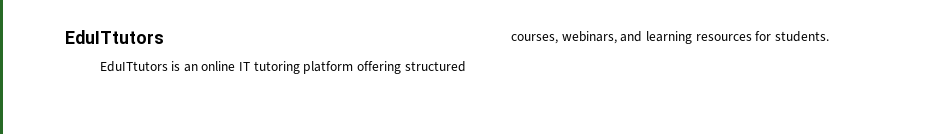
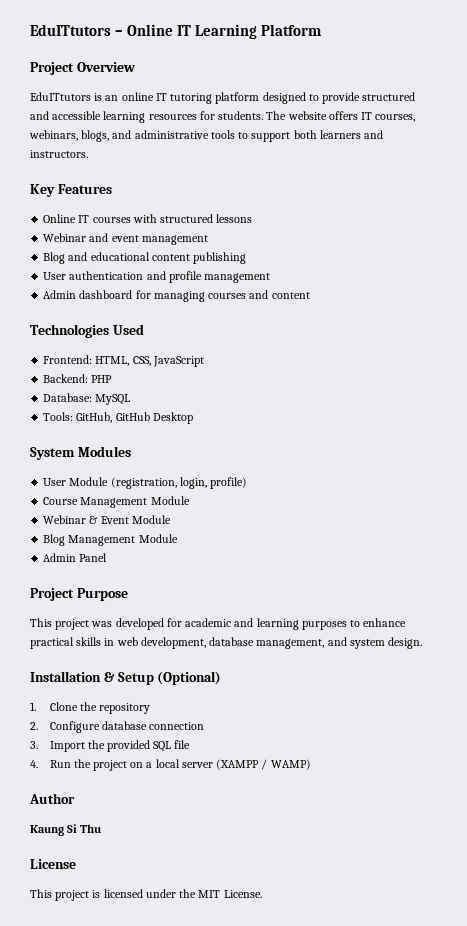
[65,30,164,44] EduITtutors -> [30,24,323,39] [30,62,135,75] EduITtutors – Online IT Learning Platform // Project Overview
[357,61,466,74] [511,31,829,44] offering structured courses, webinars, and learning resources for students. -> [262,92,416,104] [30,111,416,123] [29,130,384,142] [30,150,88,158] [30,184,112,197] [43,214,253,223] [43,233,208,245] [43,252,247,264] [43,271,271,283] [43,290,310,302] [30,324,144,338] [43,355,204,367] [43,374,113,383] [43,393,131,405] [43,412,193,424] [30,446,131,460] [43,477,248,489] [43,496,190,508] [43,515,171,524] [43,534,178,546] [43,553,108,562] [30,588,128,601] [30,618,407,630] [30,637,423,649] [30,671,222,685] [30,702,150,714] [30,721,204,733] [30,740,191,752] [30,759,311,771] [29,793,75,804] [30,824,102,836] [30,859,76,869] [30,889,262,901] designed to provide structured and accessible learning resources for students. The website offers IT courses, webinars, blogs, and administrative tools to support both learners and instructors. // Key Features // Online IT courses with structured lessons // Webinar and event management // Blog and educational content publishing // User authentication and profile management // Admin dashboard for managing courses and content // Technologies Used // Frontend: HTML, CSS, JavaScript // Backend: PHP // Database: MySQL // Tools: GitHub, GitHub Desktop // System Modules // User Module (registration, login, profile) // Course Management Module // Webinar & Event Module // Blog Management Module // Admin Panel // Project Purpose // This project was developed for academic and learning purposes to enhance practical skills in web development, database management, and system design. // Installation & Setup (Optional) // 1. Clone the repository // 2. Configure database connection // 3. Import the provided SQL file // 4. Run the project on a local server (XAMPP / WAMP) // Author // Kaung Si Thu // License // This project is licensed under the MIT License.

